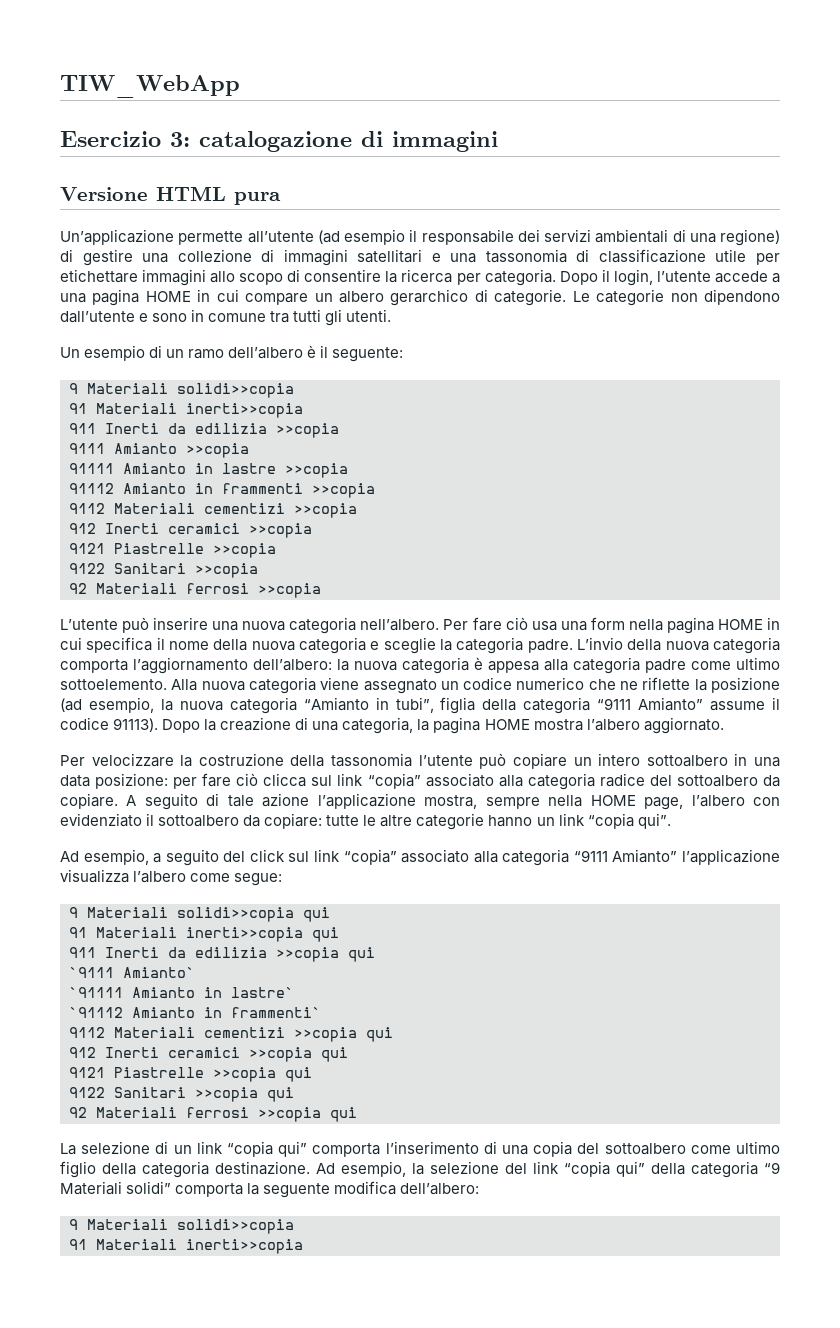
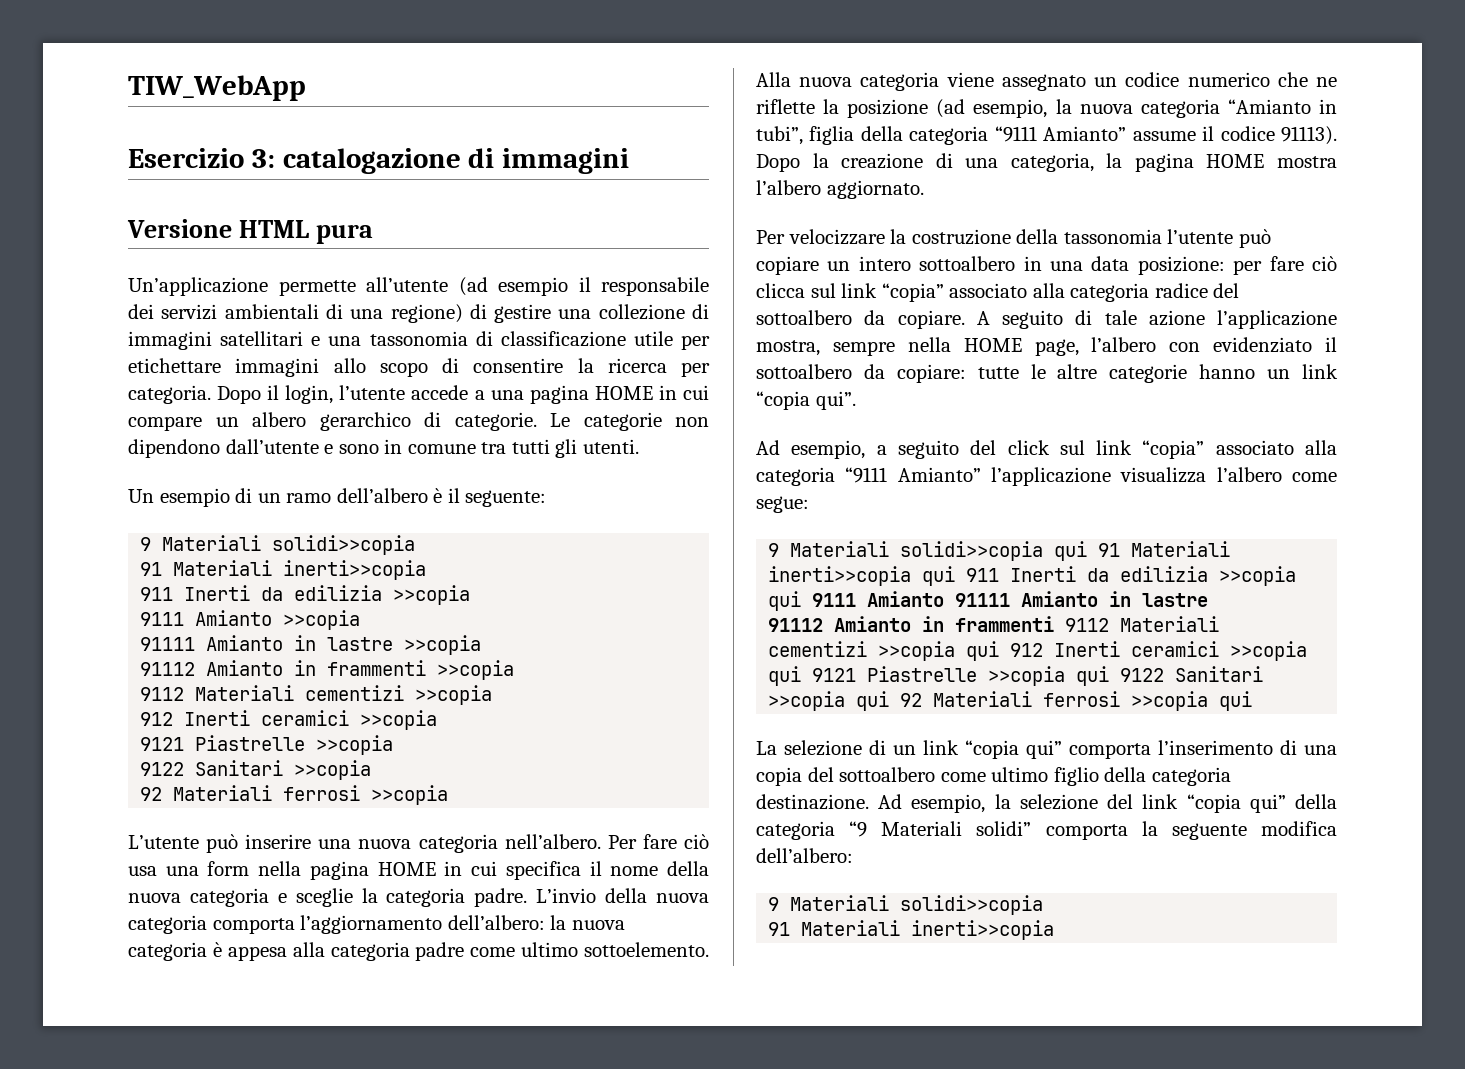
(330, 914) // -> (1088, 551) none
(339, 934) // -> (956, 576) none
[69,967,195,978] [69,987,294,998] [69,1007,321,1018] // `9111 Amianto` // `91111 Amianto in lastre` // `91112 Amianto in frammenti` // -> [812,591,1209,607] [768,616,1055,632] 9111 Amianto 91111 Amianto in lastre // 91112 Amianto in frammenti
(393, 1034) // -> (1000, 651) none
(348, 1054) // -> (802, 676) none
(312, 1074) // -> (1110, 676) none
(294, 1094) // -> (890, 701) none

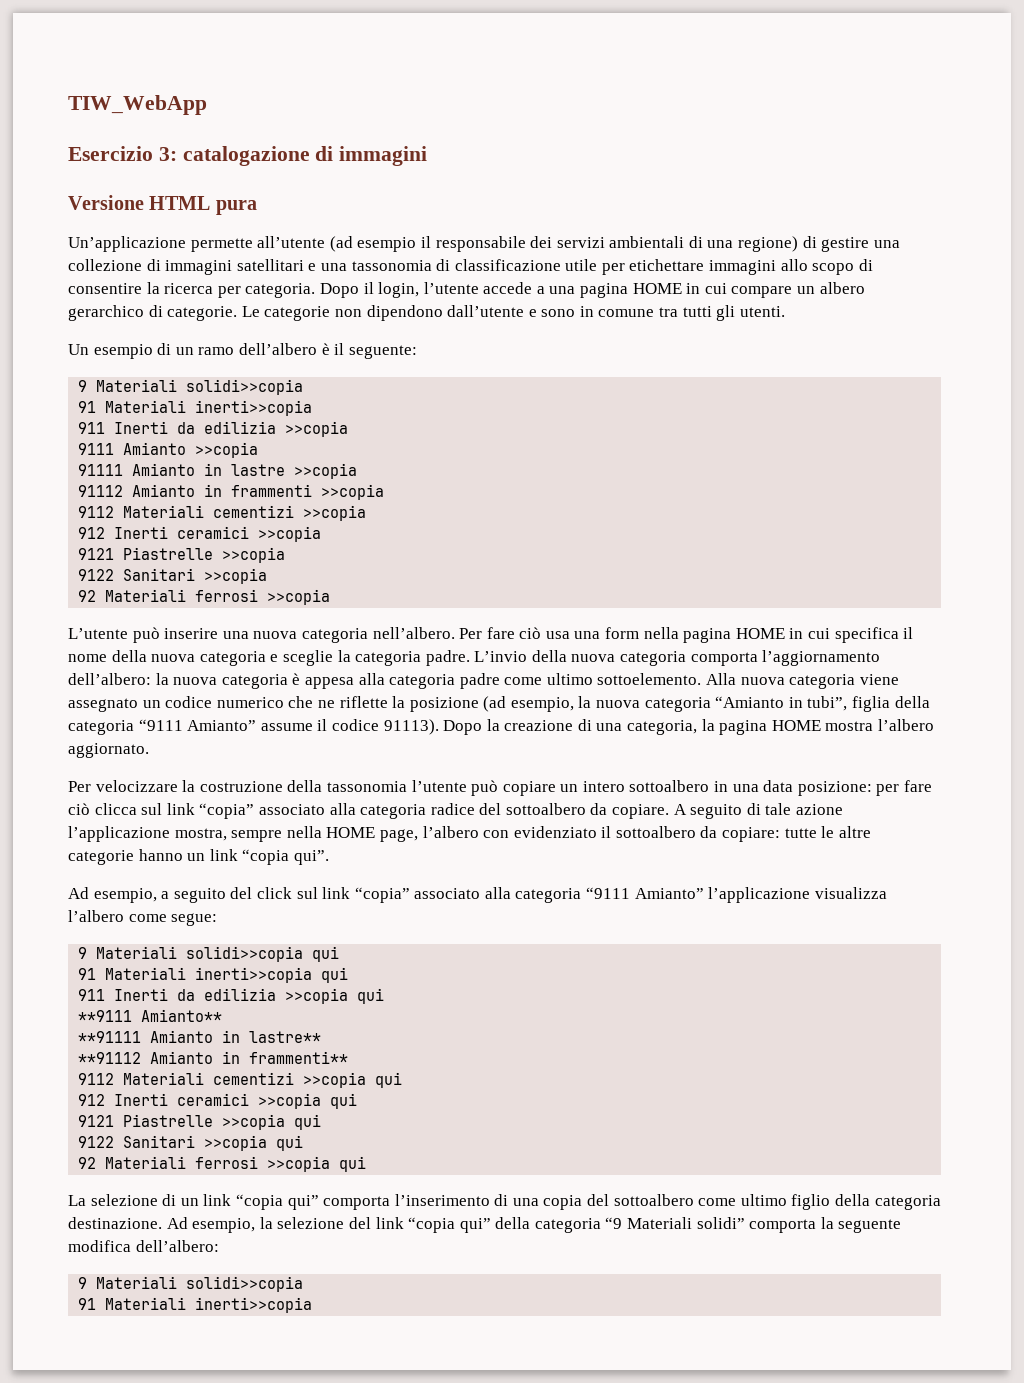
(1088, 551) none -> (340, 954) //
(956, 576) none -> (349, 975) //
[812,591,1209,607] [768,616,1055,632] 9111 Amianto 91111 Amianto in lastre // 91112 Amianto in frammenti -> [78,1009,223,1022] [78,1030,322,1043] [78,1051,349,1064] // **9111 Amianto** // **91111 Amianto in lastre** // **91112 Amianto in frammenti** //
(1000, 651) none -> (403, 1080) //
(802, 676) none -> (358, 1101) //
(1110, 676) none -> (322, 1122) //
(890, 701) none -> (304, 1143) //

